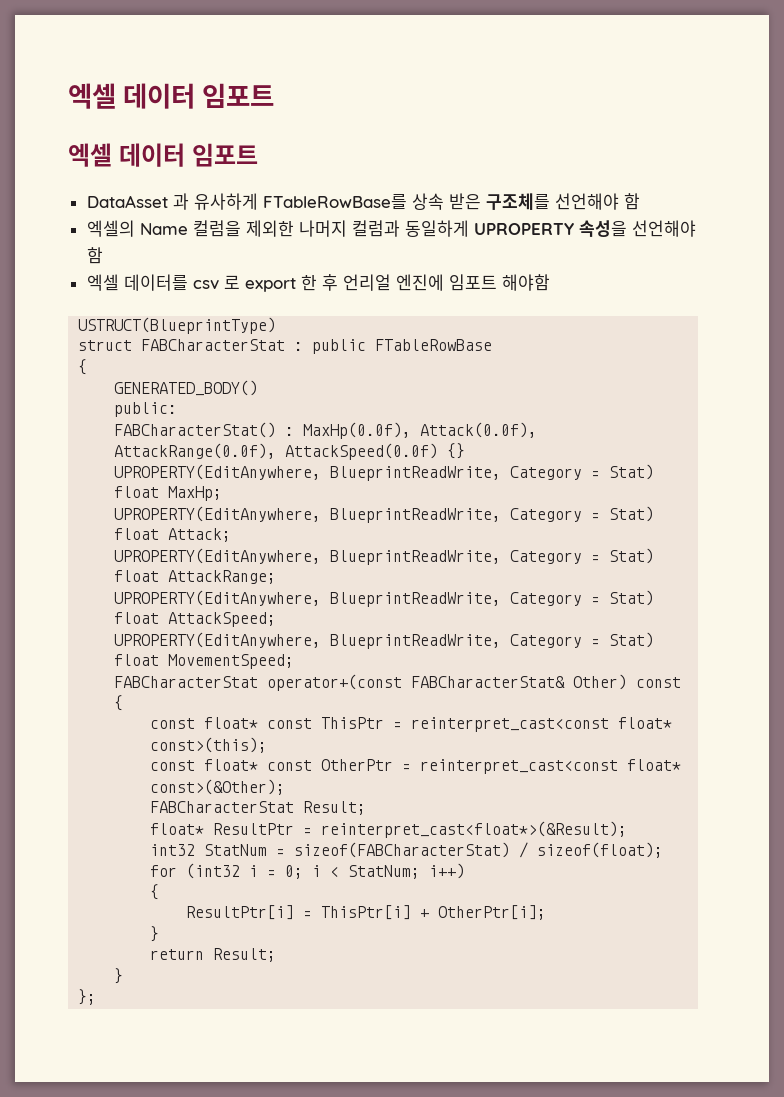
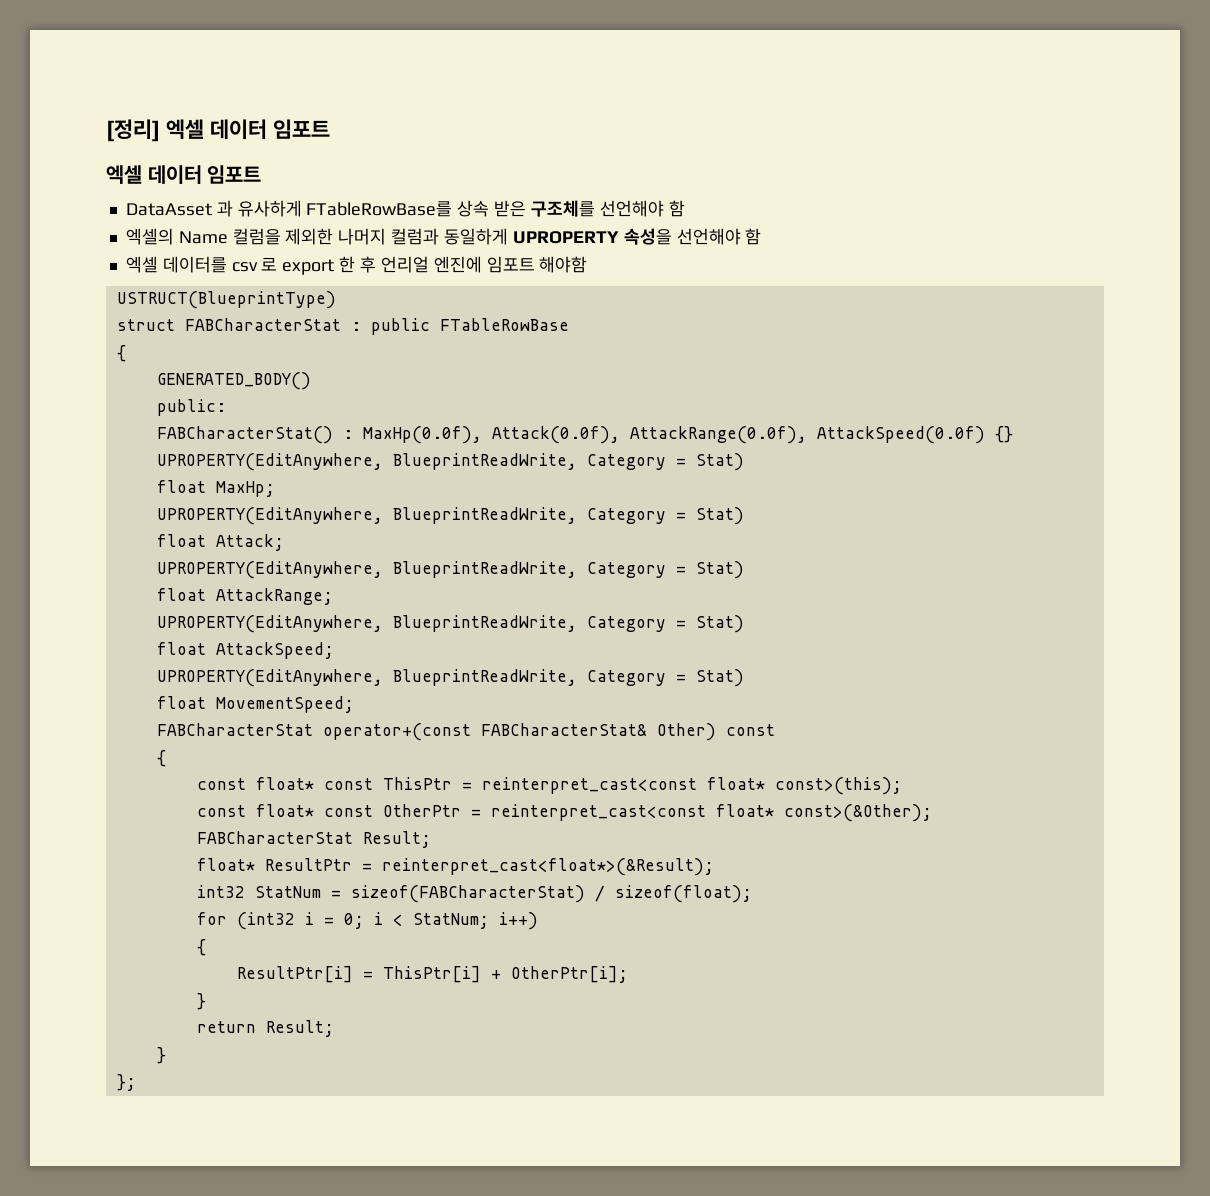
(68, 96) none -> [106,119,160,142] [정리]

